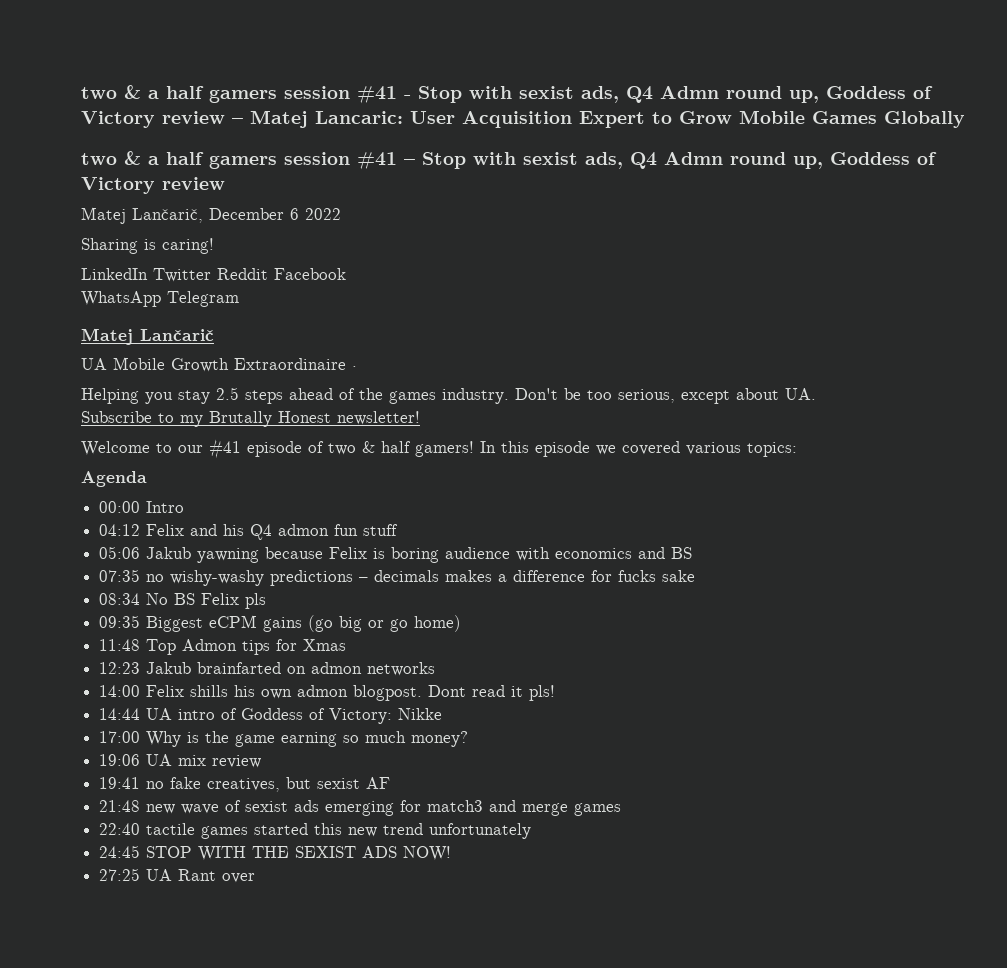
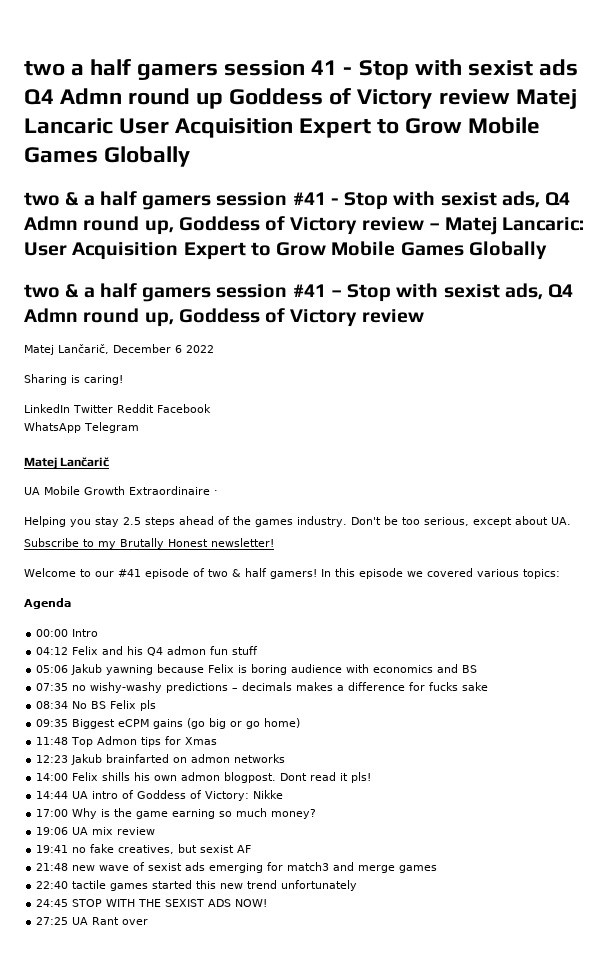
[81,87,117,99] two -> [24,59,578,80] [24,88,577,109] [24,117,541,138] [24,146,191,167] [24,192,60,206] two a half gamers session 41 - Stop with sexist ads Q4 Admn round up Goddess of Victory review Matej Lancaric User Acquisition Expert to Grow Mobile Games Globally // two

